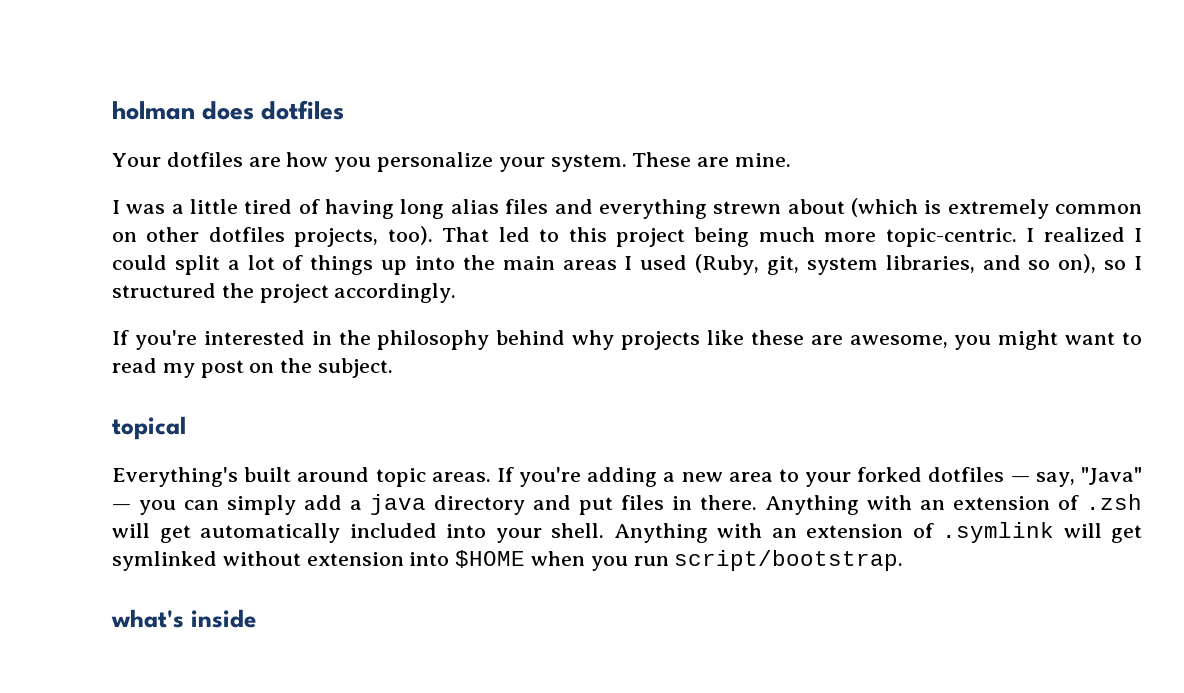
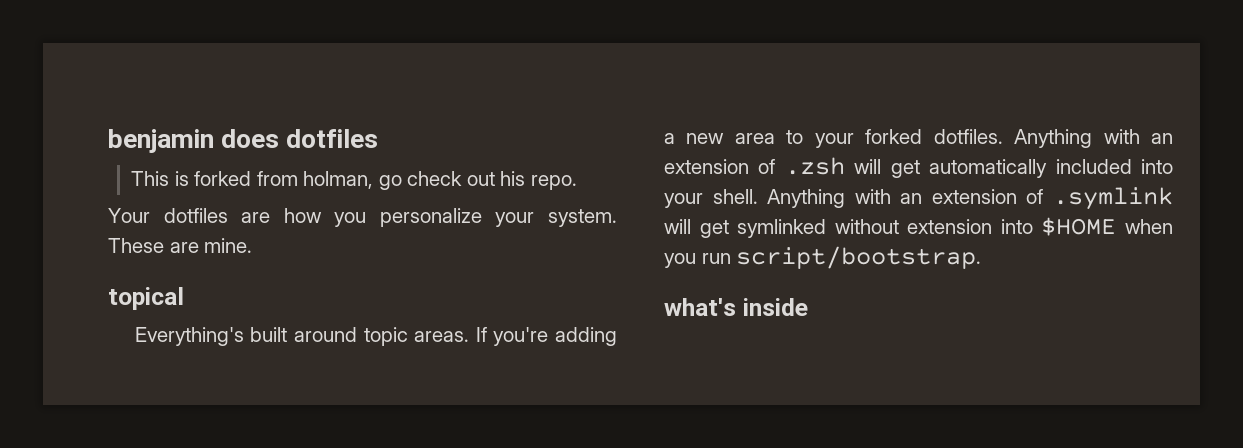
[112,101,195,120] holman -> [108,129,214,153] benjamin
(345, 110) none -> [131,171,577,190] // This is forked from holman, go check out his repo.
[112,198,1143,219] [112,226,1142,247] [112,254,1143,275] [112,283,457,303] [112,330,1142,350] [112,358,394,378] // I was a little tired of having long alias files and everything strewn about (which is extremely common on other dotfiles projects, too). That led to this project being much more topic-centric. I realized I could split a lot of things up into the main areas I used (Ruby, git, system libraries, and so on), so I structured the project accordingly. // If you're interested in the philosophy behind why projects like these are awesome, you might want to read my post on the subject. -> (253, 245) none
[928,467,1142,487] [112,494,757,515] dotfiles — say, "Java" — you can simply add a java directory and put files in there. -> [933,129,1003,144] dotfiles.

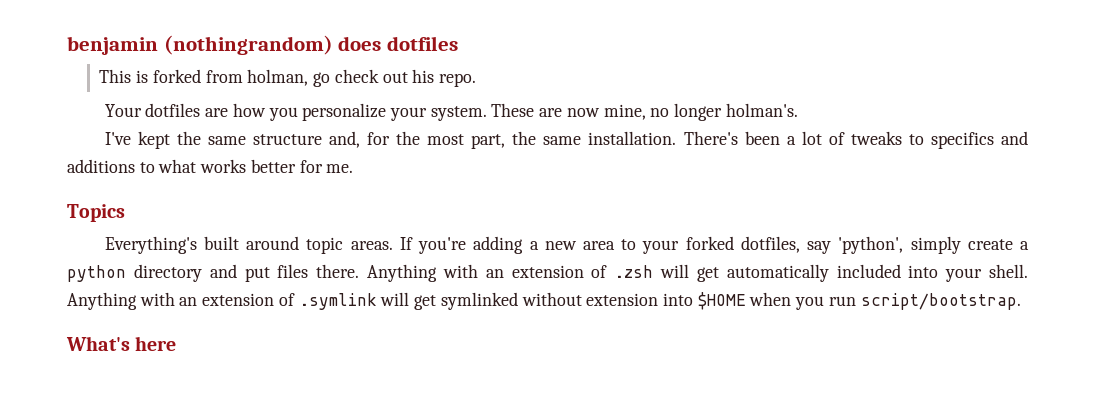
(214, 141) none -> [163,35,333,55] (nothingrandom)
[204,238,253,253] [108,287,184,310] mine. // topical -> [566,103,798,121] [104,131,1029,149] [67,159,354,173] [67,204,125,222] now mine, no longer holman's. // I've kept the same structure and, for the most part, the same installation. There's been a lot of tweaks to specifics and additions to what works better for me. // Topics
[933,129,1003,144] dotfiles. -> [740,236,1029,254] [67,264,360,282] dotfiles, say 'python', simply create a python directory and put files there.
[664,298,808,316] what's inside -> [66,336,177,351] What's here

